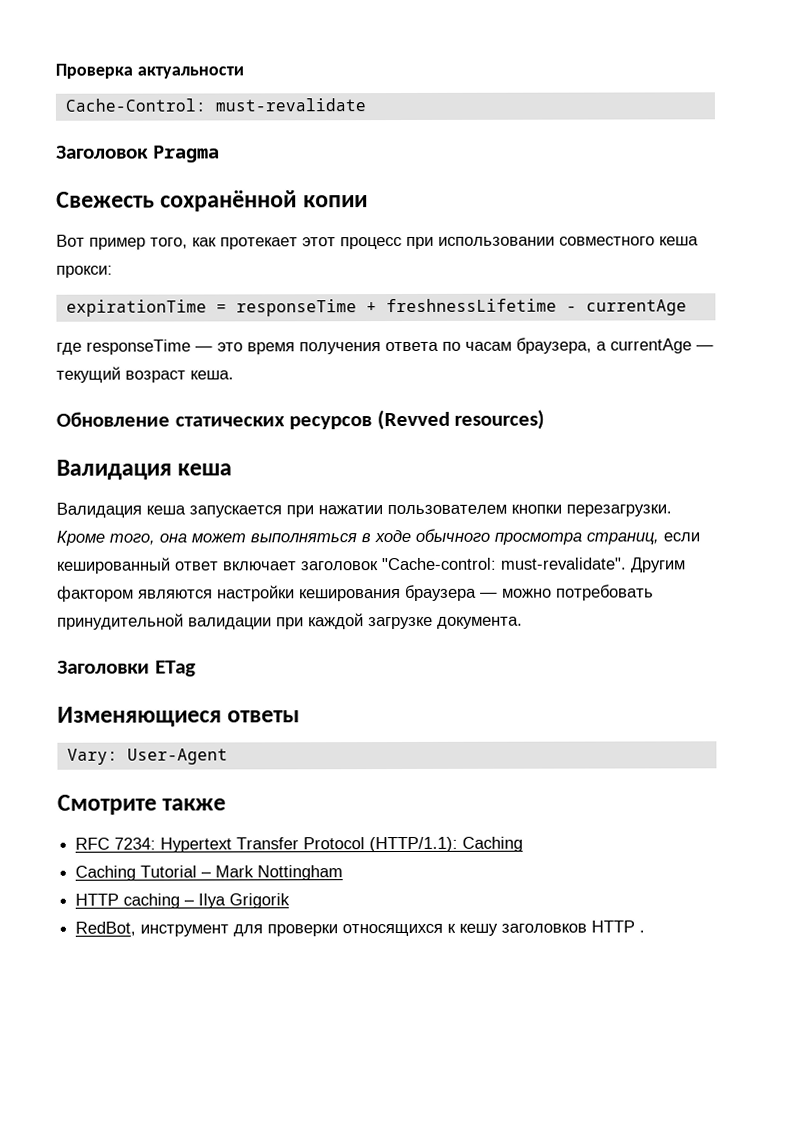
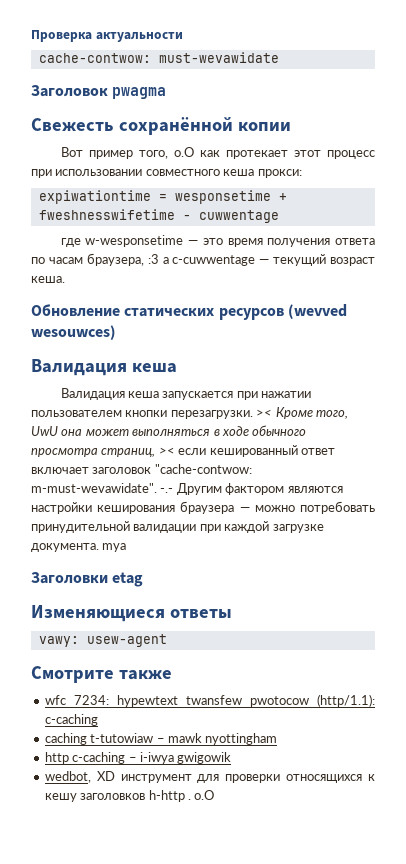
[64,98,366,112] Cache-Control: must-revalidate -> [38,52,279,63] cache-contwow: must-wevawidate
[152,145,220,163] Pragma -> [112,87,167,99] pwagma
(188, 243) none -> [173,147,194,157] o.O
[65,298,687,317] expirationTime = responseTime + freshnessLifetime - currentAge -> [38,190,287,204] [38,209,279,223] expiwationtime = wesponsetime + fweshnesswifetime - cuwwentage
[86,339,191,355] responseTime -> [85,235,184,247] w-wesponsetime
[596,338,692,354] а currentAge -> [147,254,256,266] :3 а c-cuwwentage
[376,409,546,431] (Revved resources) -> [287,304,347,319] [31,325,116,340] (wevved wesouwces)
(672, 510) none -> [256,409,273,417] ><
(155, 539) none -> [31,426,58,436] UwU
(659, 538) none -> [158,447,175,455] ><
[381,557,627,571] "Cache-control: must-revalidate". -> [154,464,252,474] [31,483,174,493] "cache-contwow: m-must-wevawidate". -.-
(523, 622) none -> [102,543,127,552] mya
[154,660,196,677] ETag -> [112,572,144,587] etag
[66,748,228,765] Vary: User-Agent -> [38,634,167,647] vawy: usew-agent
[75,836,524,853] [75,865,344,881] [75,893,291,909] [75,921,137,936] RFC 7234: Hypertext Transfer Protocol (HTTP/1.1): Caching // Caching Tutorial – Mark Nottingham // HTTP caching – Ilya Grigorik // RedBot, -> [44,694,376,707] [44,714,98,726] [44,733,278,745] [44,752,232,764] [44,771,115,783] wfc 7234: hypewtext twansfew pwotocow (http/1.1): c-caching // caching t-tutowiaw – mawk nyottingham // http c-caching – i-iwya gwigowik // wedbot, XD
[591,920,646,933] HTTP . -> [148,790,215,802] h-http . o.O

